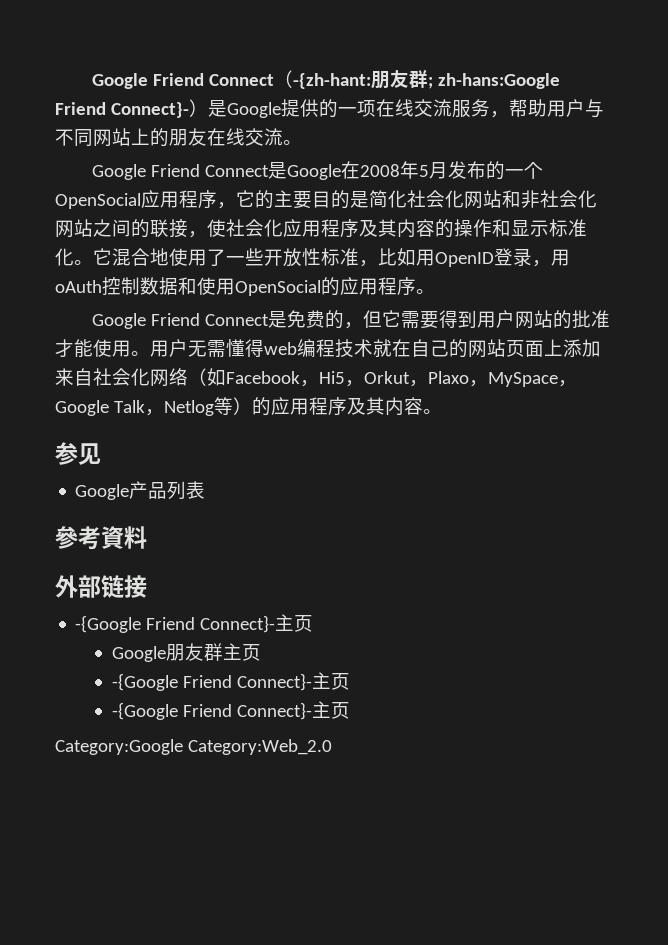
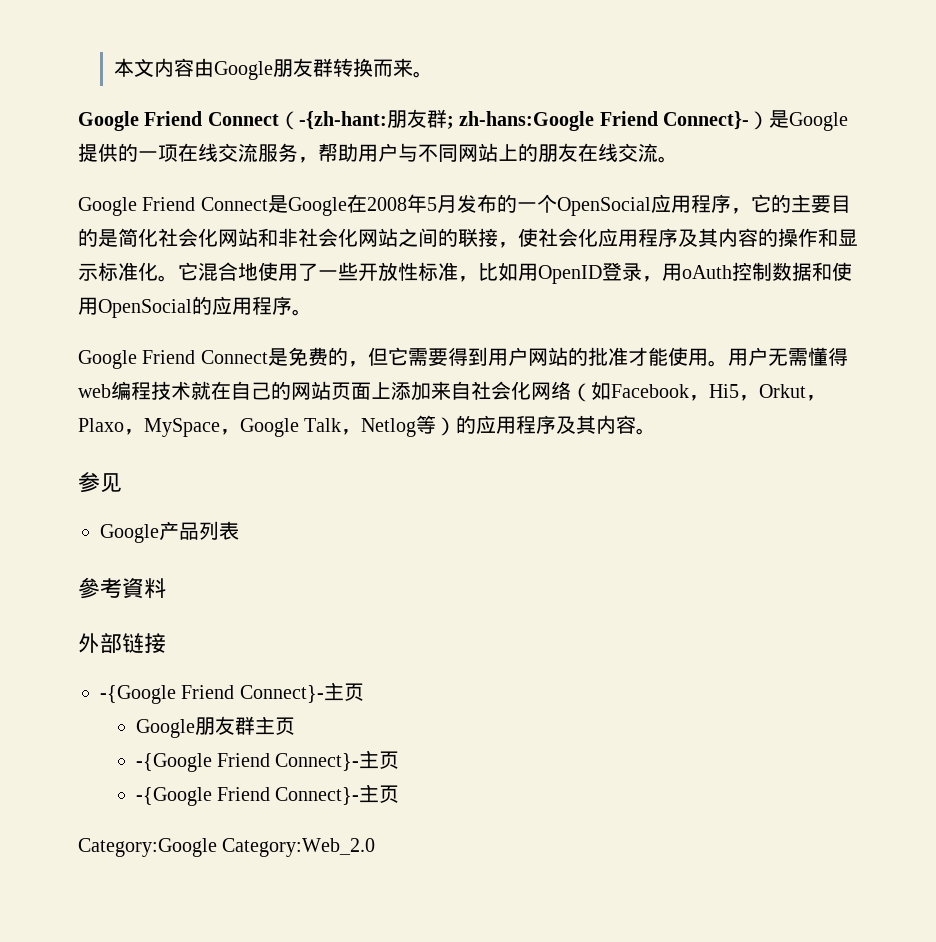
(91, 81) none -> [113,58,433,80] 本文内容由Google朋友群转换而来。 //

